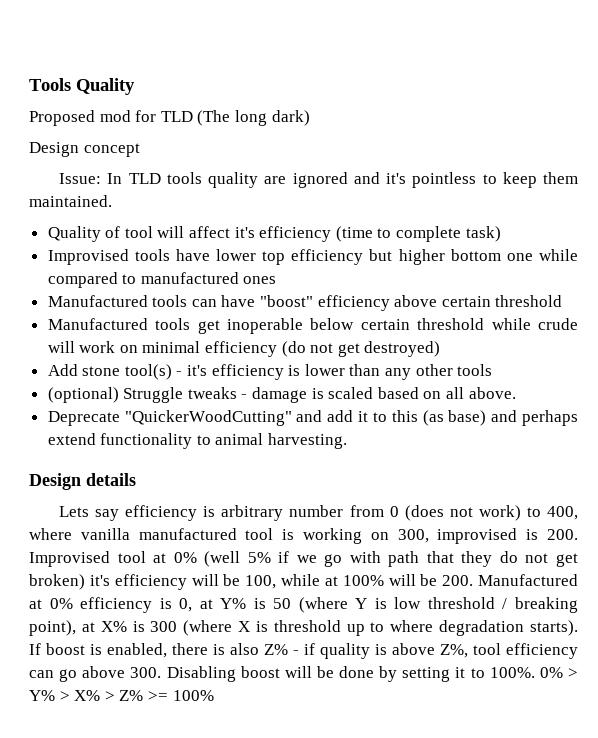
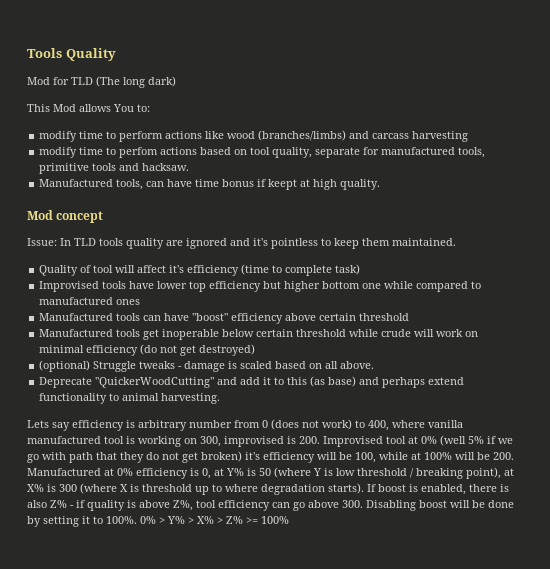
[29,110,131,126] Proposed mod -> [27,77,50,85] Mod
[29,142,79,157] Design -> [27,104,150,112] [39,130,469,142] [39,147,486,158] [39,163,190,174] [39,179,381,190] [27,210,53,220] This Mod allows You to: // modify time to perform actions like wood (branches/limbs) and carcass harvesting // modify time to perfom actions based on tool quality, separate for manufactured tools, primitive tools and hacksaw. // Manufactured tools, can have time bonus if keept at high quality. // Mod
[47,364,493,380] // Add stone tool(s) - it's efficiency is lower than any other tools -> (256, 350) none
[29,473,136,490] // Design details -> (221, 398) none

